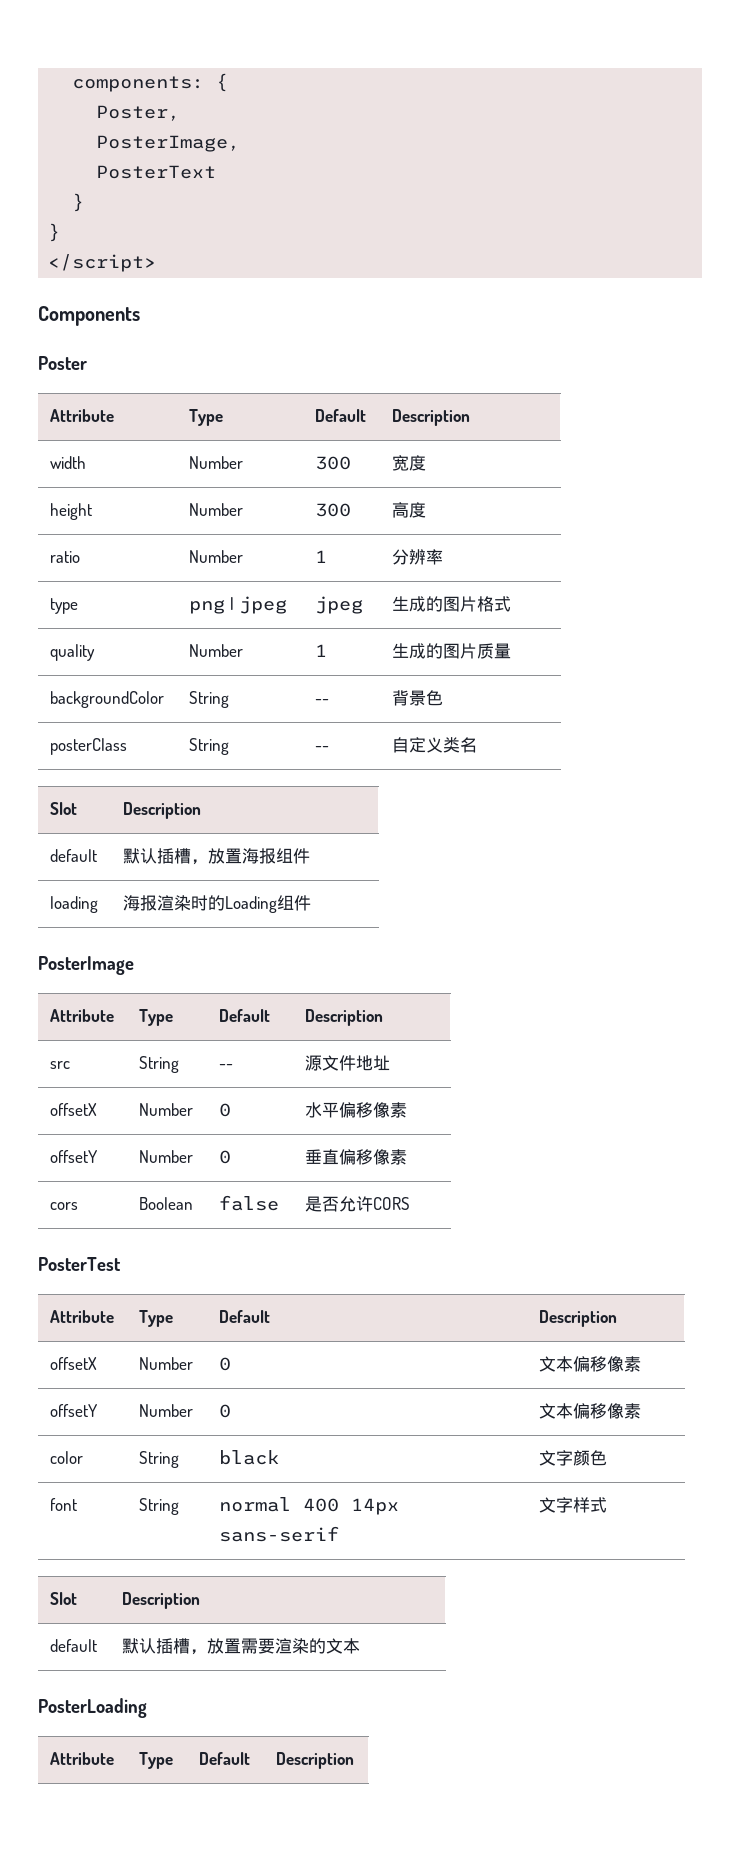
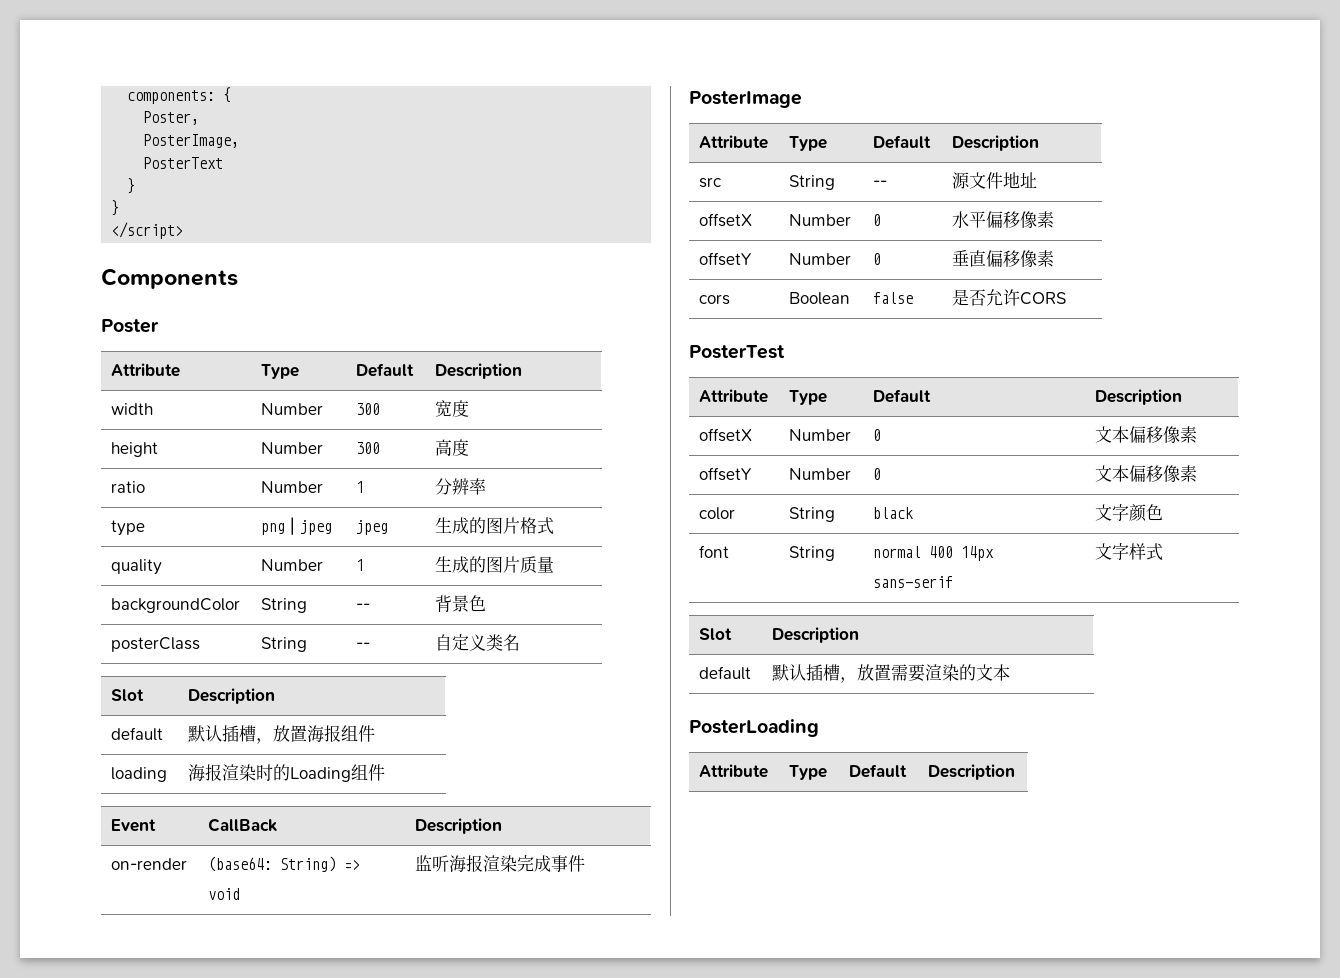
(312, 903) none -> [111,819,157,832] [208,818,278,832] [415,818,503,834] [111,858,188,870] [208,856,361,872] [208,888,241,900] [415,855,586,873] // Event | CallBack | Description // on-render | (base64: String) => void | 监听海报渲染完成事件

